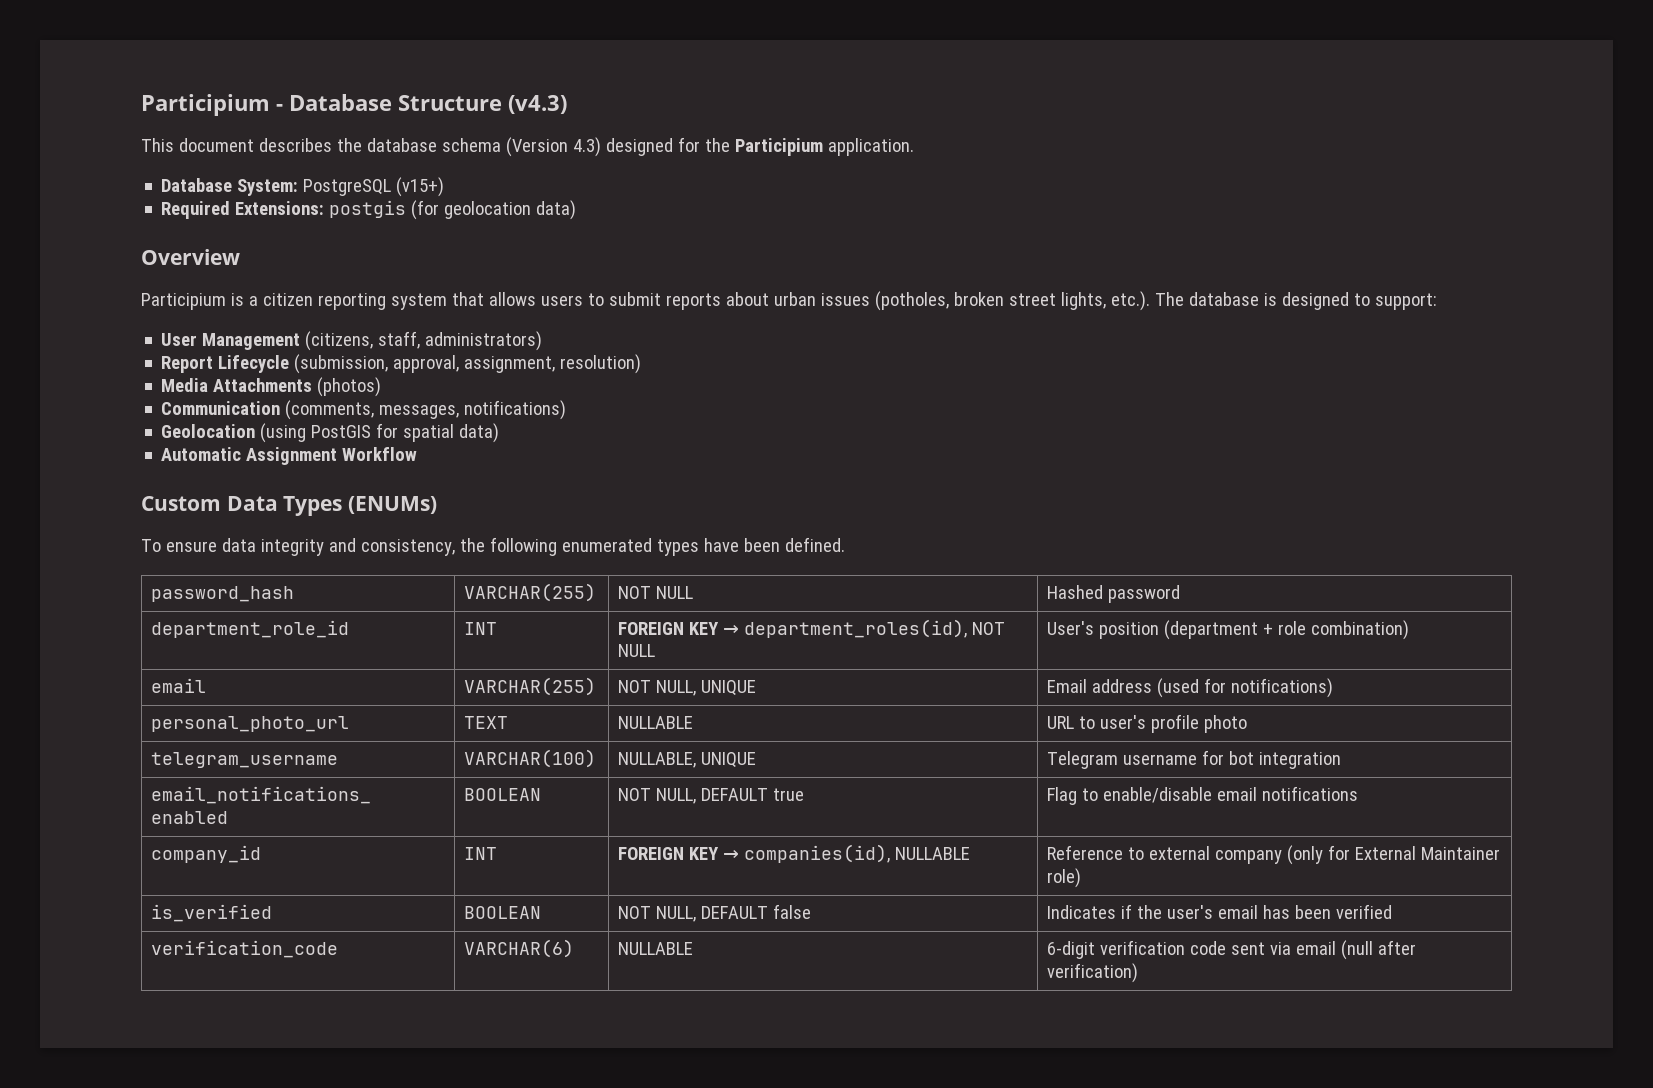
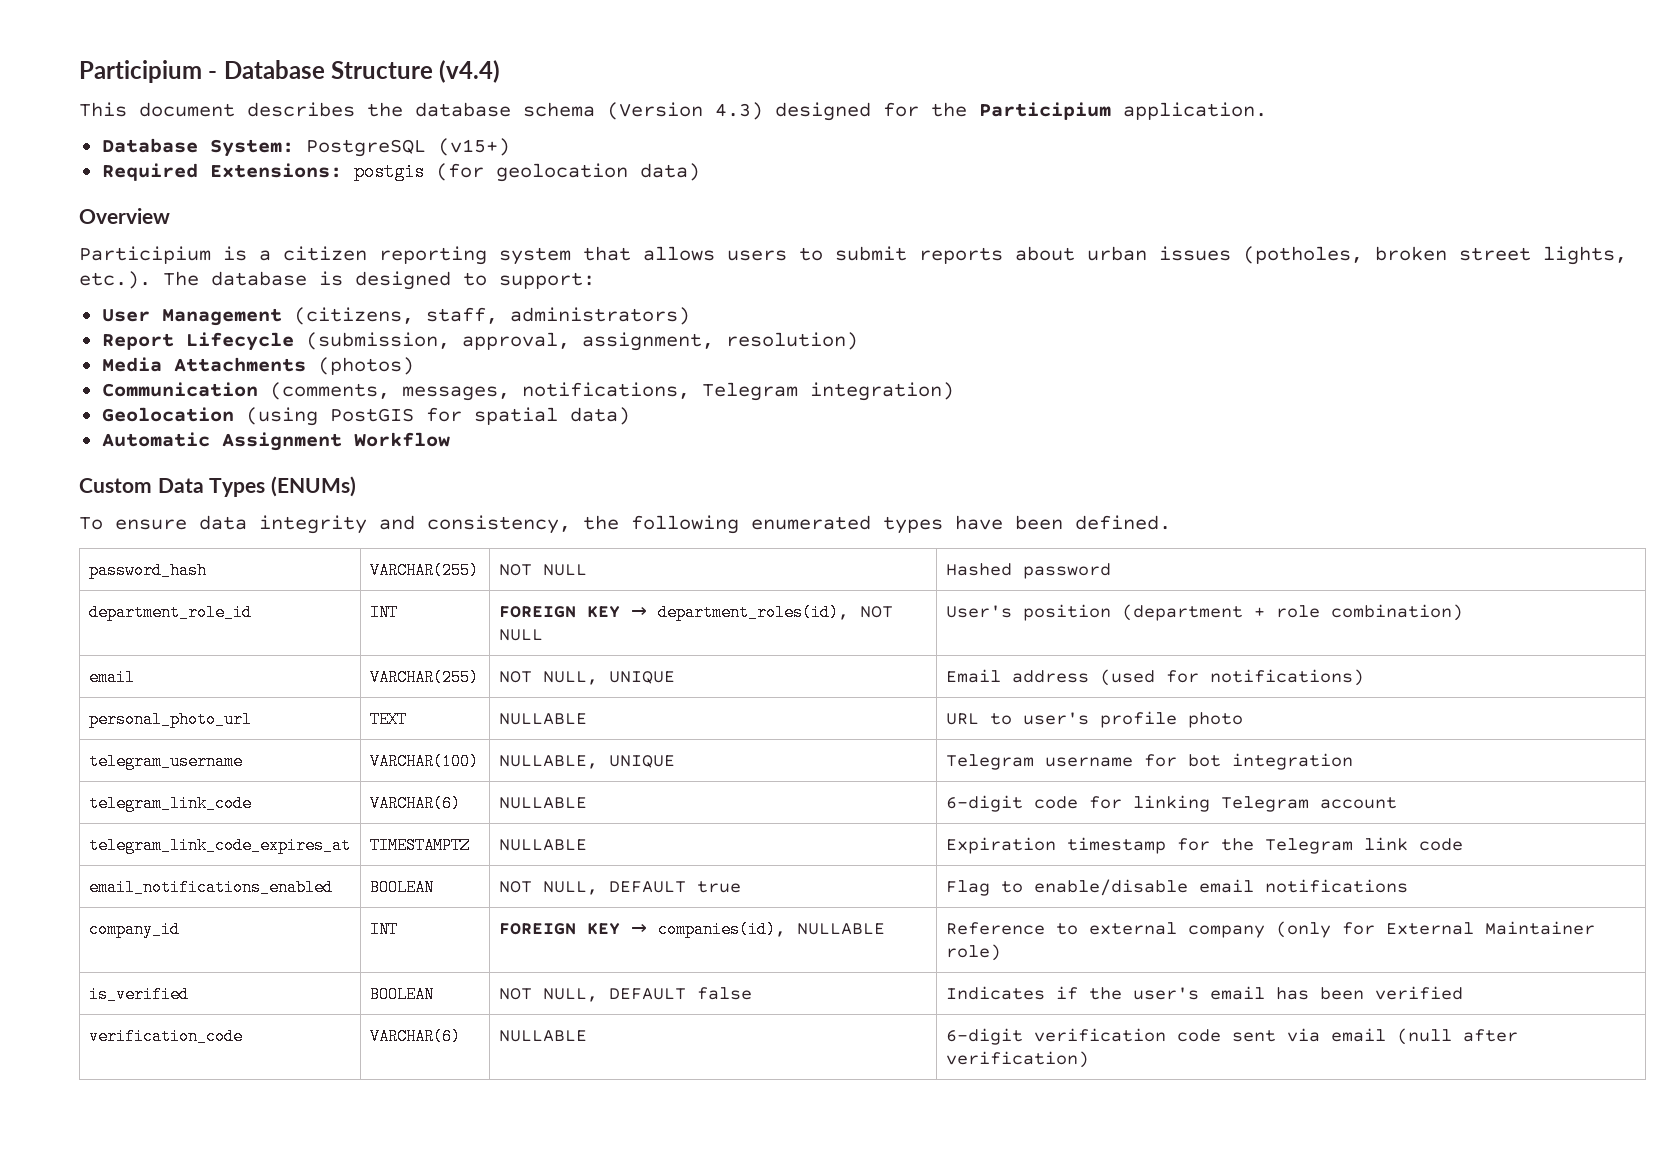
[508,95,567,114] (v4.3) -> [439,60,501,83] (v4.4)
[464,400,567,420] notifications) -> [521,382,954,401] notifications, Telegram integration)
(1342, 760) none -> [88,795,252,812] [369,795,461,812] [498,797,587,809] [945,795,1397,812] [88,837,351,854] [369,837,470,854] [498,839,587,851] [945,837,1463,854] // telegram_link_code | VARCHAR(6) | NULLABLE | 6-digit code for linking Telegram account // telegram_link_code_expires_at | TIMESTAMPTZ | NULLABLE | Expiration timestamp for the Telegram link code

